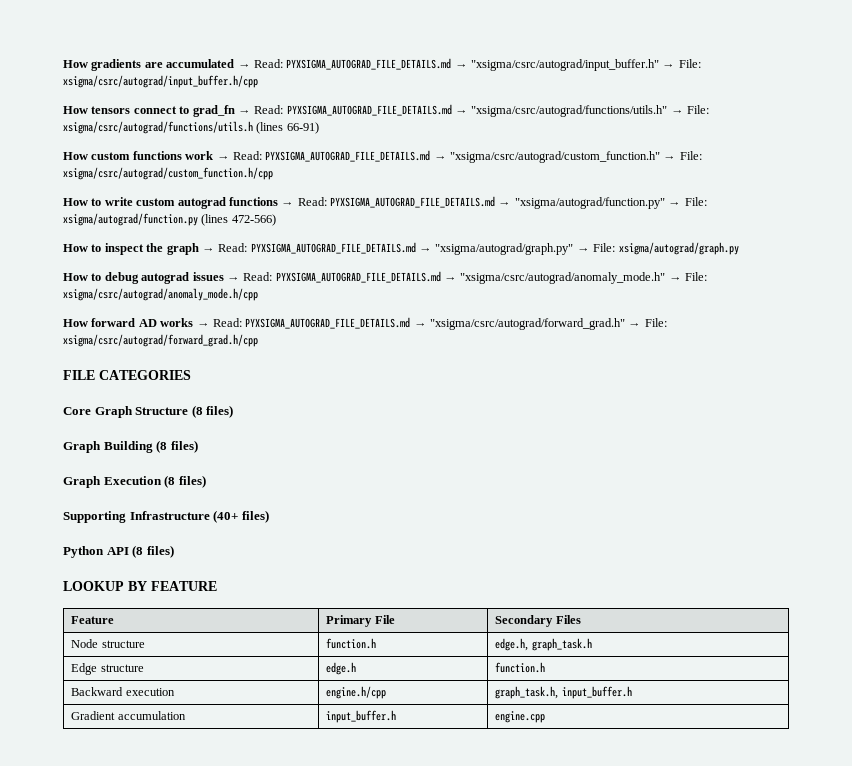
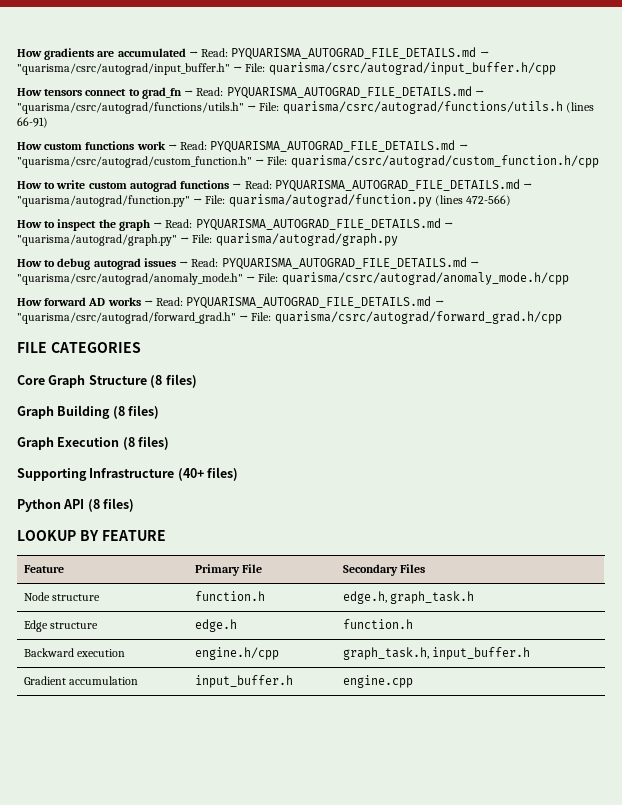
[286,58,701,71] [63,75,258,88] PYXSIGMA_AUTOGRAD_FILE_DETAILS.md → "xsigma/csrc/autograd/input_buffer.h" → File: xsigma/csrc/autograd/input_buffer.h/cpp -> [231,47,489,60] [17,62,556,75] PYQUARISMA_AUTOGRAD_FILE_DETAILS.md → "quarisma/csrc/autograd/input_buffer.h" → File: quarisma/csrc/autograd/input_buffer.h/cpp
[286,104,710,117] [63,121,253,134] PYXSIGMA_AUTOGRAD_FILE_DETAILS.md → "xsigma/csrc/autograd/functions/utils.h" → File: xsigma/csrc/autograd/functions/utils.h -> [226,86,484,99] [17,101,563,114] PYQUARISMA_AUTOGRAD_FILE_DETAILS.md → "quarisma/csrc/autograd/functions/utils.h" → File: quarisma/csrc/autograd/functions/utils.h
[265,150,702,163] [63,167,273,180] PYXSIGMA_AUTOGRAD_FILE_DETAILS.md → "xsigma/csrc/autograd/custom_function.h" → File: xsigma/csrc/autograd/custom_function.h/cpp -> [210,140,468,153] [17,155,599,168] PYQUARISMA_AUTOGRAD_FILE_DETAILS.md → "quarisma/csrc/autograd/custom_function.h" → File: quarisma/csrc/autograd/custom_function.h/cpp
[330,196,707,209] [63,213,198,226] PYXSIGMA_AUTOGRAD_FILE_DETAILS.md → "xsigma/autograd/function.py" → File: xsigma/autograd/function.py -> [274,179,533,192] [17,194,432,207] PYQUARISMA_AUTOGRAD_FILE_DETAILS.md → "quarisma/autograd/function.py" → File: quarisma/autograd/function.py
[250,242,739,255] PYXSIGMA_AUTOGRAD_FILE_DETAILS.md → "xsigma/autograd/graph.py" → File: xsigma/autograd/graph.py -> [195,218,453,231] [17,233,398,246] PYQUARISMA_AUTOGRAD_FILE_DETAILS.md → "quarisma/autograd/graph.py" → File: quarisma/autograd/graph.py
[275,271,708,284] [63,288,258,301] PYXSIGMA_AUTOGRAD_FILE_DETAILS.md → "xsigma/csrc/autograd/anomaly_mode.h" → File: xsigma/csrc/autograd/anomaly_mode.h/cpp -> [221,257,479,270] [17,272,569,285] PYQUARISMA_AUTOGRAD_FILE_DETAILS.md → "quarisma/csrc/autograd/anomaly_mode.h" → File: quarisma/csrc/autograd/anomaly_mode.h/cpp
[245,317,667,330] [63,334,258,347] PYXSIGMA_AUTOGRAD_FILE_DETAILS.md → "xsigma/csrc/autograd/forward_grad.h" → File: xsigma/csrc/autograd/forward_grad.h/cpp -> [186,296,444,309] [17,311,562,324] PYQUARISMA_AUTOGRAD_FILE_DETAILS.md → "quarisma/csrc/autograd/forward_grad.h" → File: quarisma/csrc/autograd/forward_grad.h/cpp

